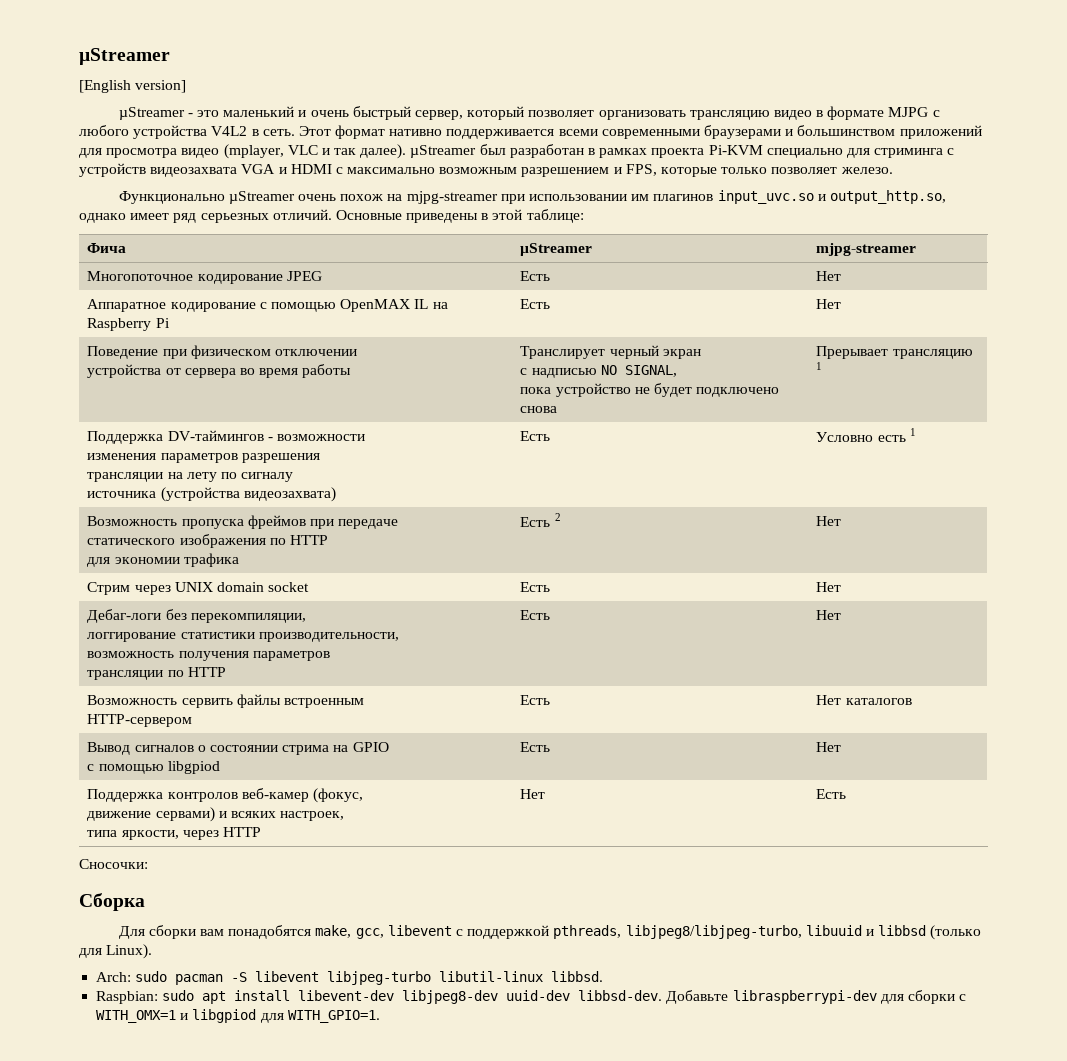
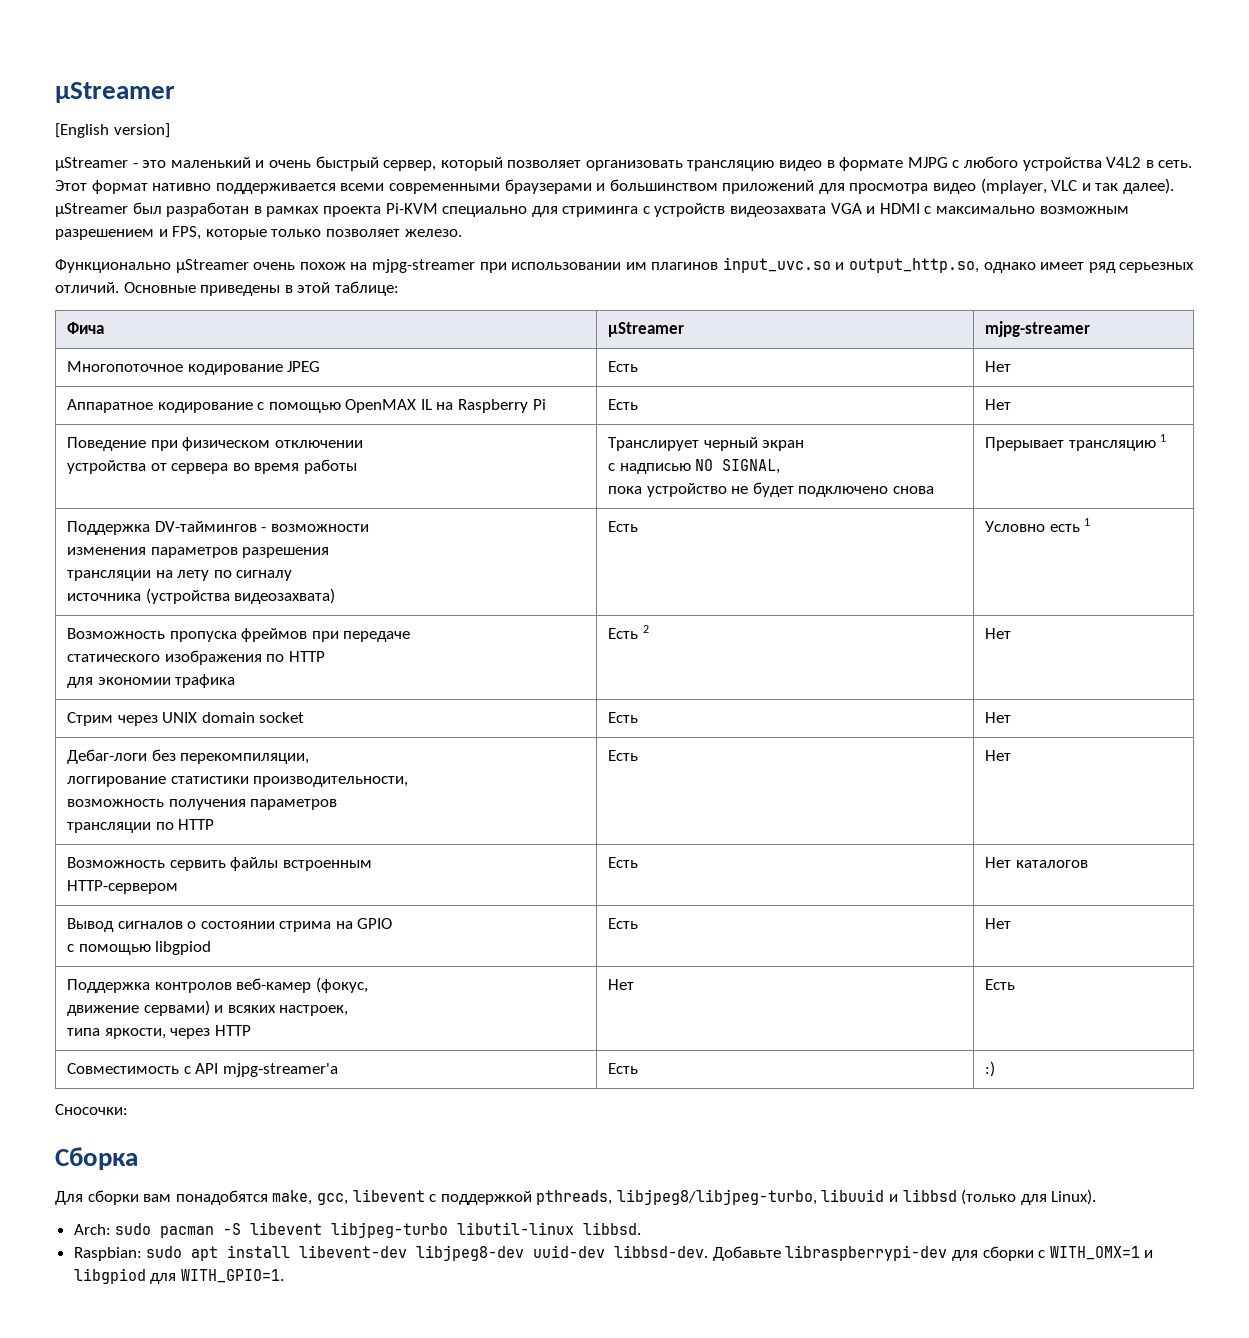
(847, 794) none -> [66,1063,338,1077] [607,1063,638,1074] [984,1061,995,1077] // Совместимость с API mjpg-streamer'а | Есть | :)

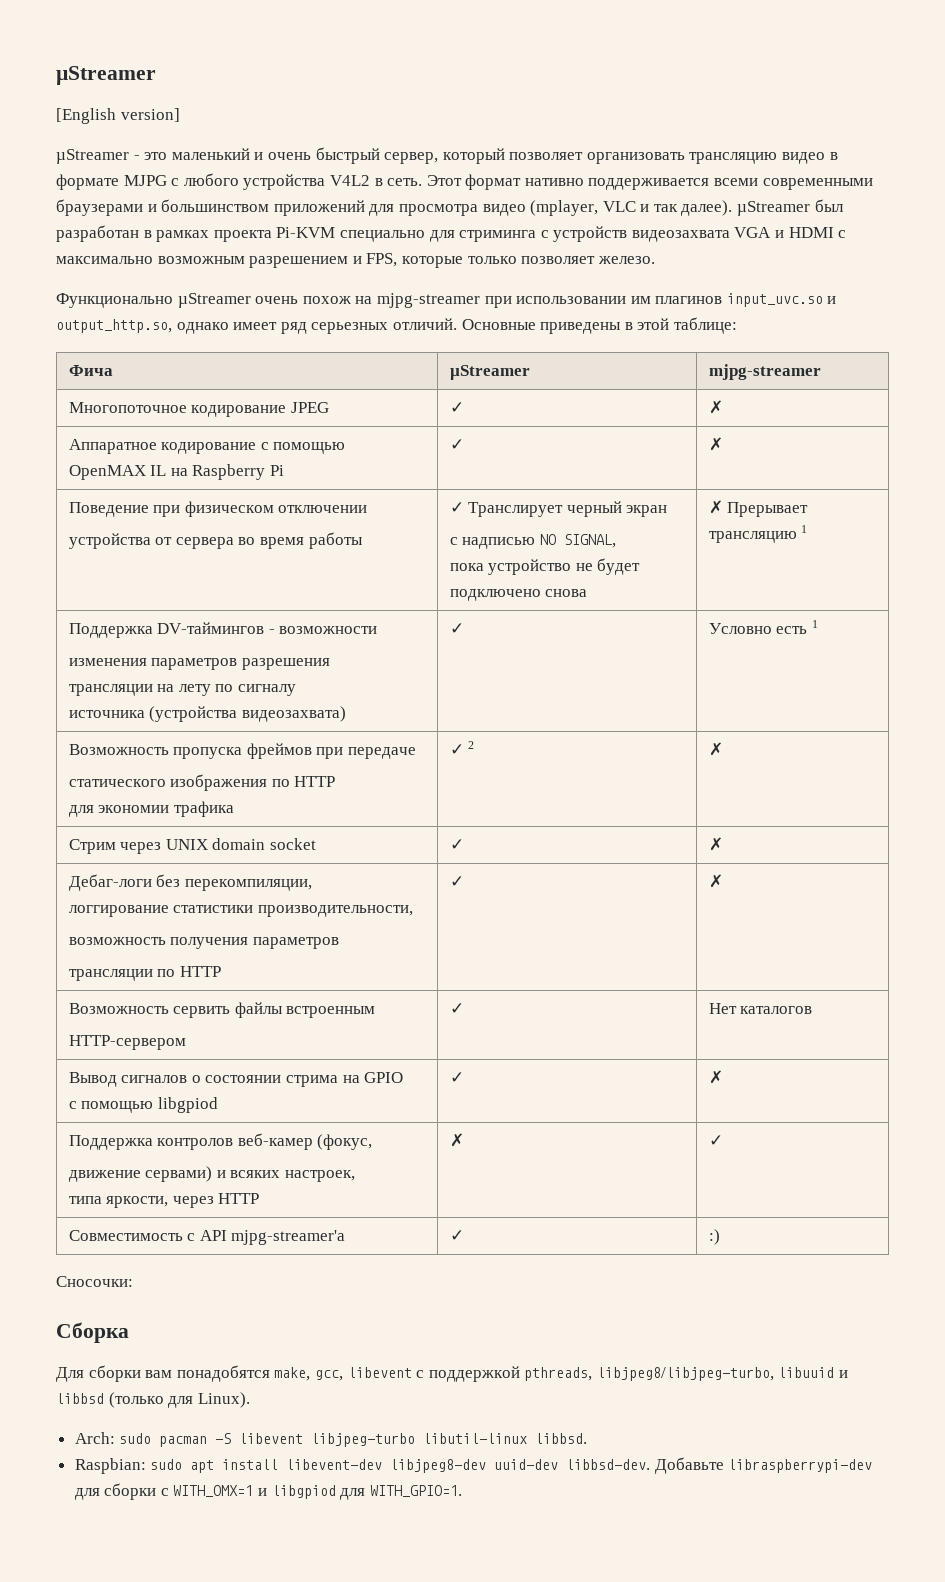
[607,361,638,372] [984,361,1011,372] Есть | Нет -> [449,402,464,413] [708,400,723,414] ✓ | ✗
[607,399,638,410] [984,399,1011,410] Есть | Нет -> [449,439,464,450] [708,437,723,451] ✓ | ✗
(357, 466) none -> [449,502,464,513] ✓
(934, 490) none -> [708,500,723,514] ✗
[607,521,638,532] Есть -> [449,623,464,634] ✓
[607,628,638,639] Есть -> [449,744,464,755] ✓
[984,628,1011,639] Нет -> [708,742,723,756] ✗
[607,712,638,723] [984,712,1011,723] Есть | Нет -> [449,839,464,850] [708,837,723,851] ✓ | ✗
[607,750,638,761] [984,750,1011,761] Есть | Нет -> [449,876,464,887] [708,874,723,888] ✓ | ✗
[607,857,638,868] Есть -> [449,1003,464,1014] ✓
[607,918,638,929] [984,918,1011,929] Есть | Нет -> [449,1072,464,1083] [708,1070,723,1084] ✓ | ✗
[607,979,634,990] [984,979,1015,990] Нет | Есть -> [449,1133,464,1147] [708,1135,723,1146] ✗ | ✓
[607,1063,638,1074] Есть -> [449,1230,464,1241] ✓

